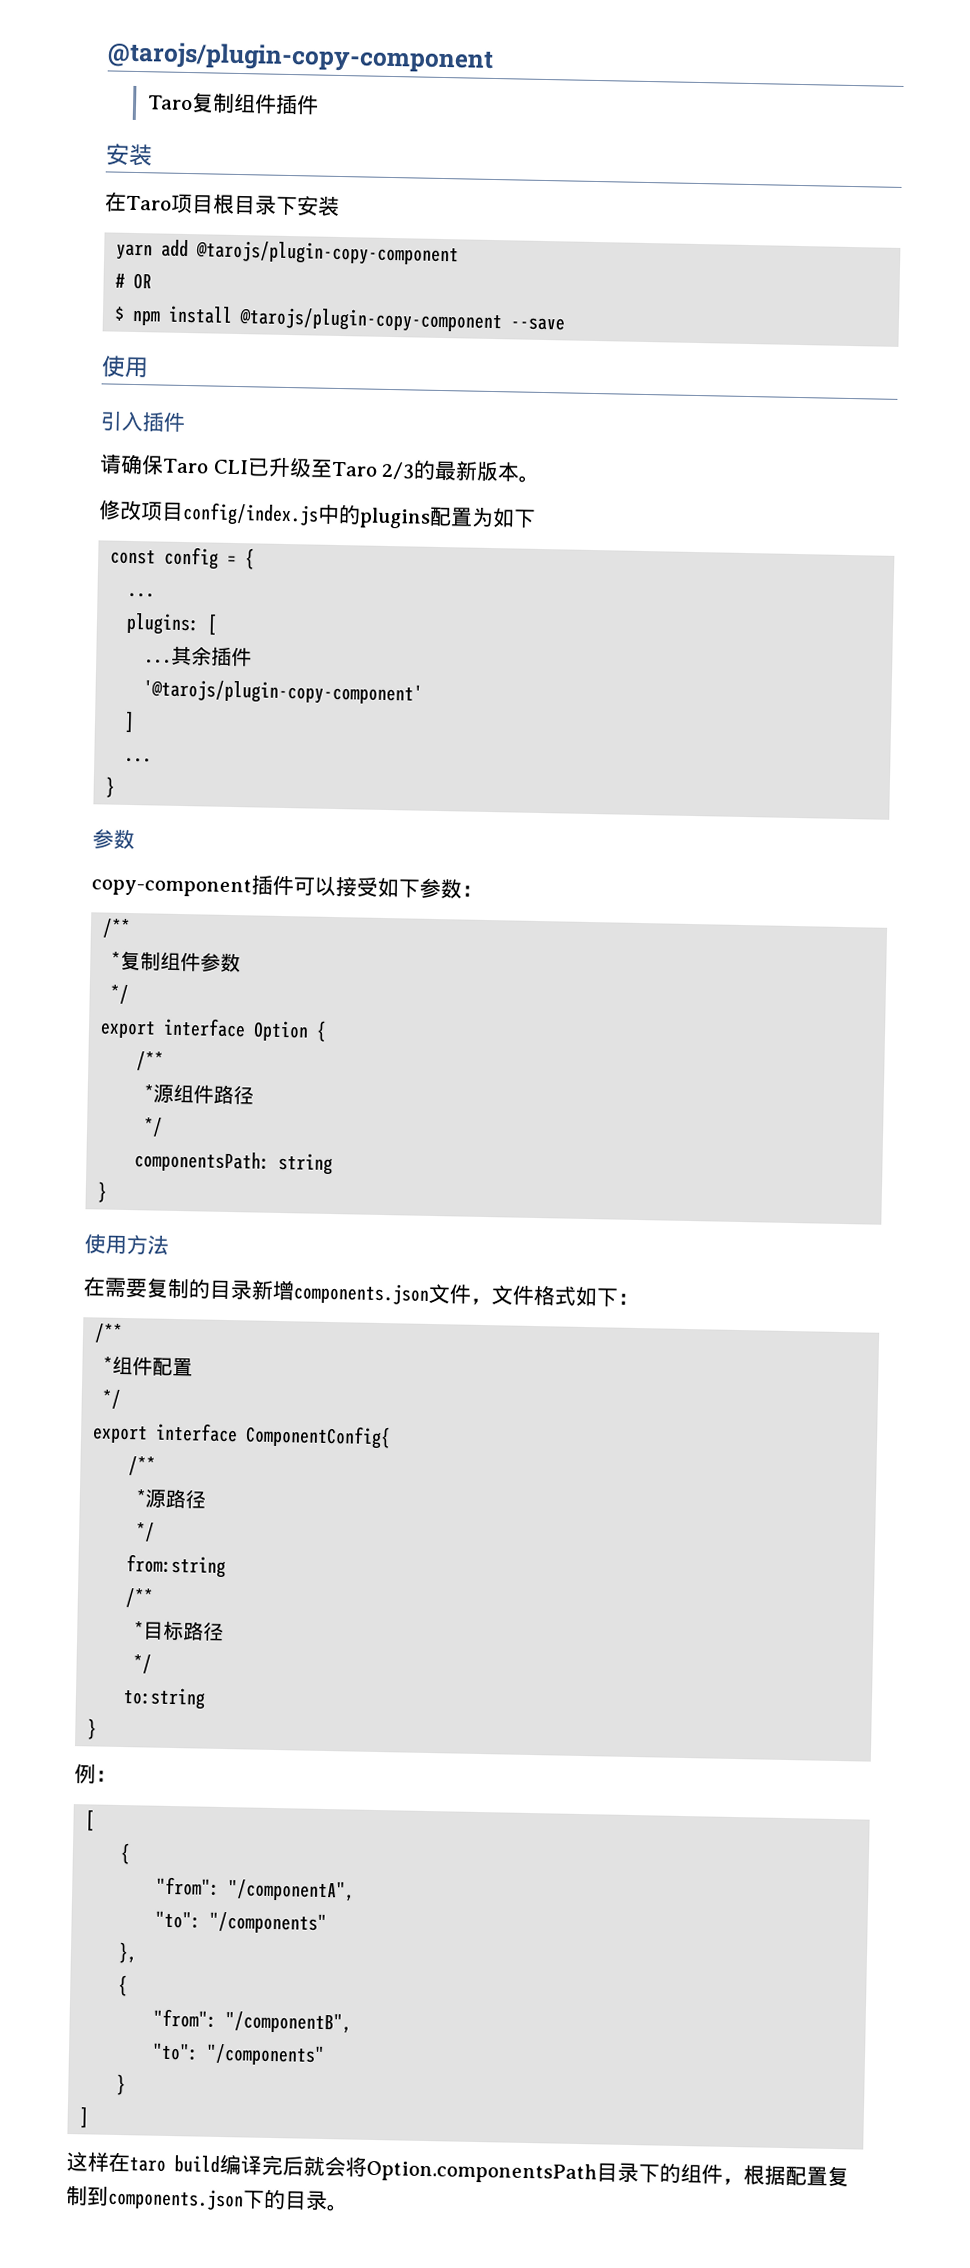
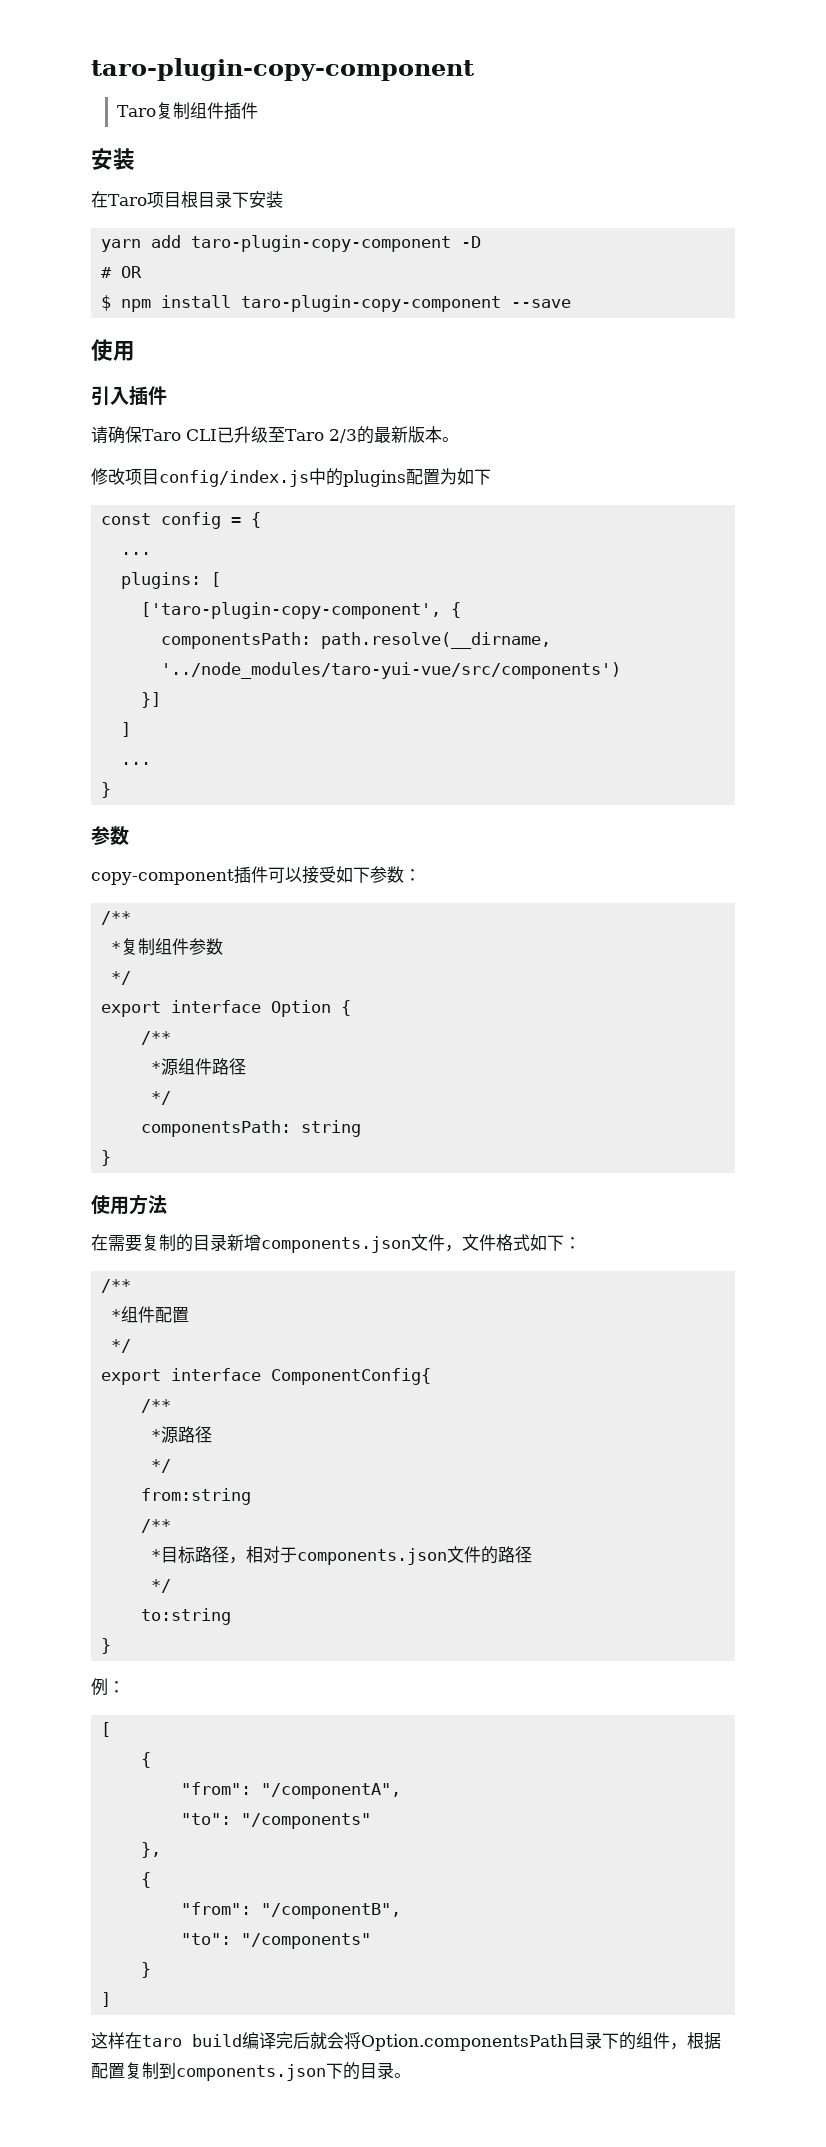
[107,41,494,74] @tarojs/plugin-copy-component -> [91,58,474,81] taro-plugin-copy-component
[196,240,460,267] @tarojs/plugin-copy-component -> [191,235,482,252] taro-plugin-copy-component -D
[239,307,504,334] @tarojs/plugin-copy-component -> [241,295,502,312] taro-plugin-copy-component
[144,645,253,667] [143,679,424,706] ...其余插件 // '@tarojs/plugin-copy-component' -> [141,602,462,619] [161,632,552,649] [161,662,622,679] [141,692,162,708] ['taro-plugin-copy-component', { // componentsPath: path.resolve(__dirname, '../node_modules/taro-yui-vue/src/components') // }]
(225, 1631) none -> [229,1546,533,1565] ，相对于components.json文件的路径

